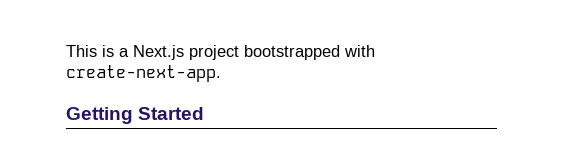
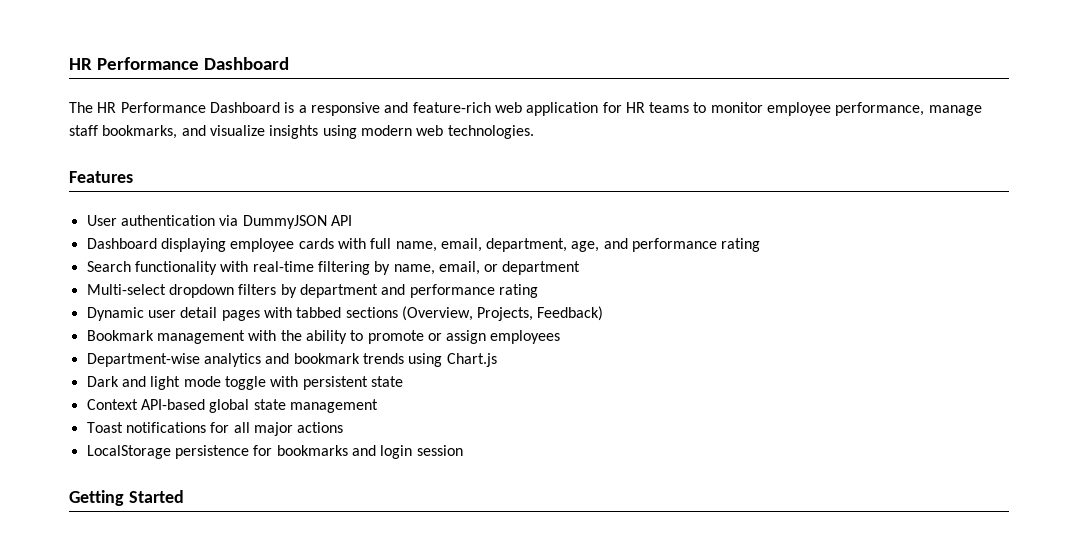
[66,45,375,60] [66,65,221,82] This is a Next.js project bootstrapped with create-next-app. -> [69,57,289,70] [69,102,982,116] [69,125,534,139] [69,171,133,183] [86,215,352,229] [86,238,761,252] [86,261,581,275] [86,284,538,298] [86,306,604,321] [86,330,561,344] [86,353,497,367] [86,376,403,390] [86,399,378,413] [86,422,344,436] [86,445,463,459] HR Performance Dashboard // The HR Performance Dashboard is a responsive and feature-rich web application for HR teams to monitor employee performance, manage staff bookmarks, and visualize insights using modern web technologies. // Features // User authentication via DummyJSON API // Dashboard displaying employee cards with full name, email, department, age, and performance rating // Search functionality with real-time filtering by name, email, or department // Multi-select dropdown filters by department and performance rating // Dynamic user detail pages with tabbed sections (Overview, Projects, Feedback) // Bookmark management with the ability to promote or assign employees // Department-wise analytics and bookmark trends using Chart.js // Dark and light mode toggle with persistent state // Context API-based global state management // Toast notifications for all major actions // LocalStorage persistence for bookmarks and login session

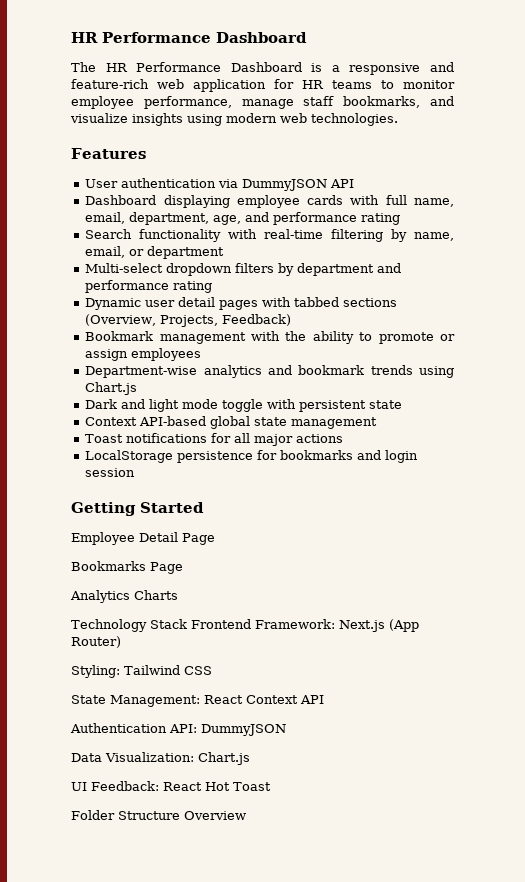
(184, 496) none -> [71,532,215,545] [71,561,183,574] [70,590,178,603] [71,619,419,632] [71,636,121,648] [71,665,212,678] [71,695,324,707] [70,723,286,736] [71,752,250,765] [71,781,271,791] [71,810,246,820] // Employee Detail Page // Bookmarks Page // Analytics Charts // Technology Stack Frontend Framework: Next.js (App Router) // Styling: Tailwind CSS // State Management: React Context API // Authentication API: DummyJSON // Data Visualization: Chart.js // UI Feedback: React Hot Toast // Folder Structure Overview

